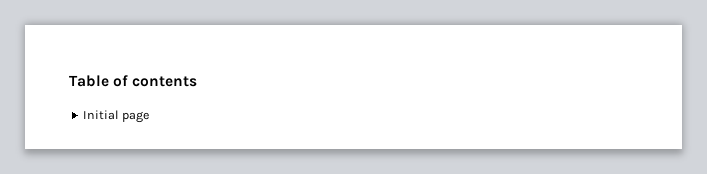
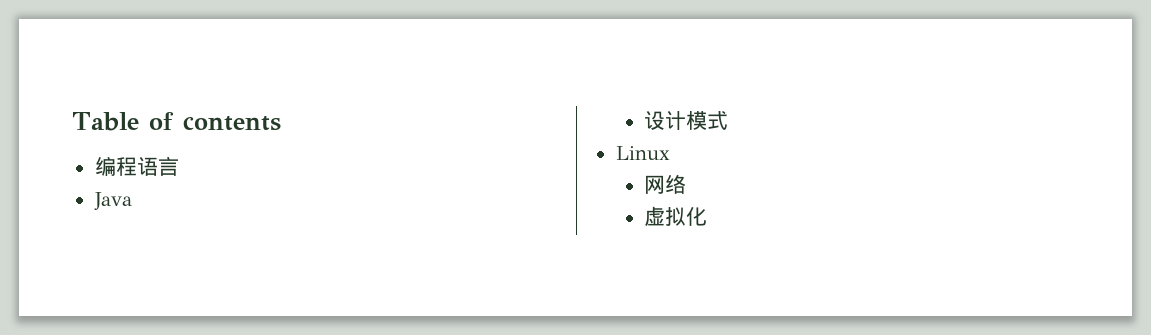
[82,110,150,123] Initial page -> [94,156,179,176] [93,192,132,211] [644,111,729,131] [615,146,670,160] [644,174,687,194] [644,206,708,226] 编程语言 // Java // 设计模式 // Linux // 网络 // 虚拟化

